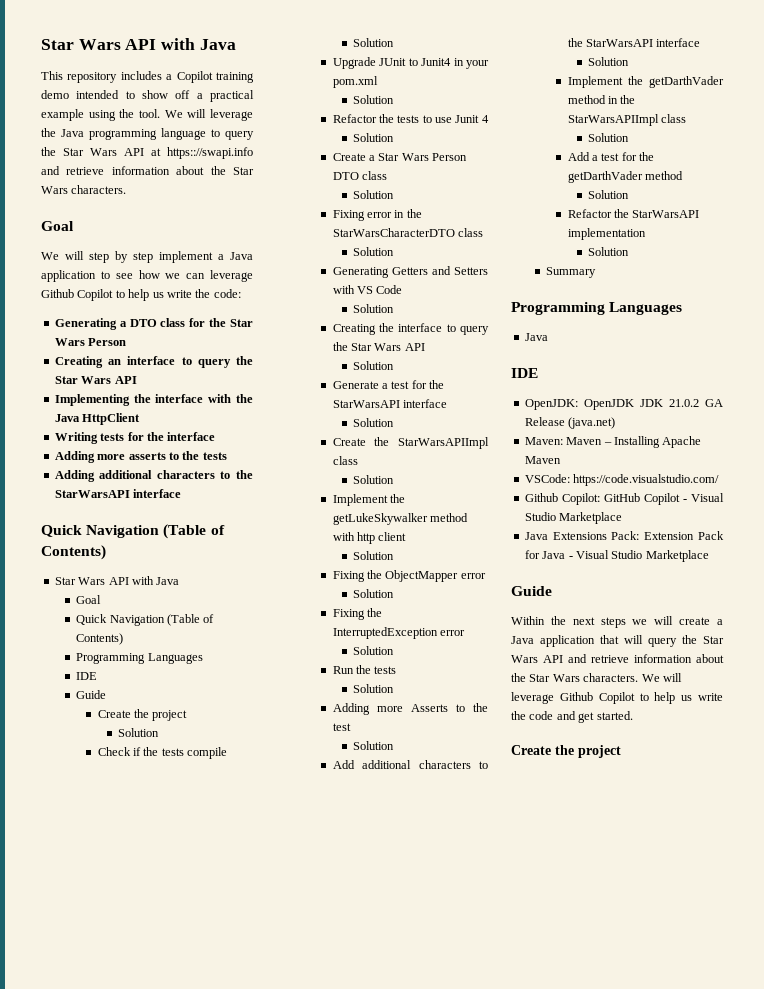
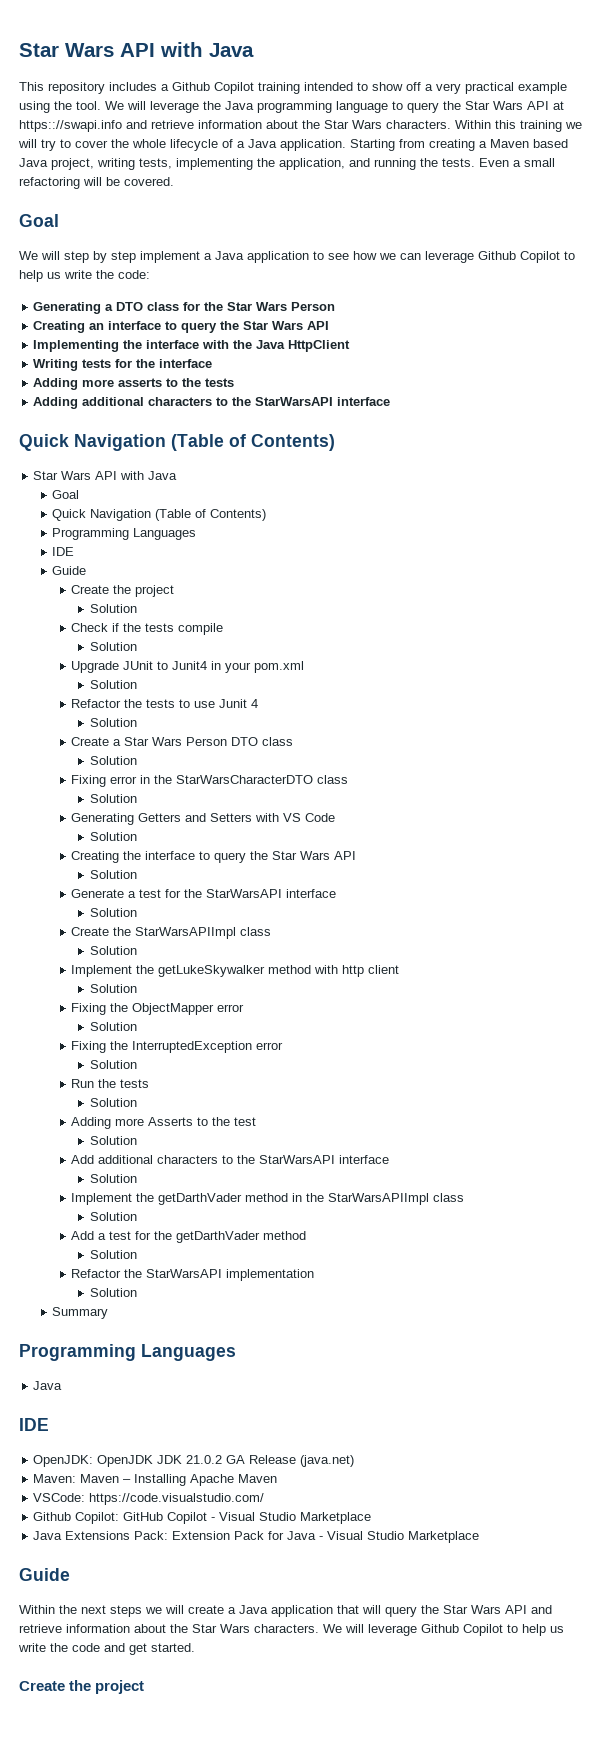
(173, 77) none -> [172,82,210,91] Github
[41,90,69,99] demo -> (300, 88) none
(203, 96) none -> [436,83,461,94] very
(127, 189) none -> [455,120,582,132] [18,139,568,151] [19,158,555,170] [19,177,174,189] Within this training we will try to cover the whole lifecycle of a Java application. Starting from creating a Maven based Java project, writing tests, implementing the application, and running the tests. Even a small refactoring will be covered.

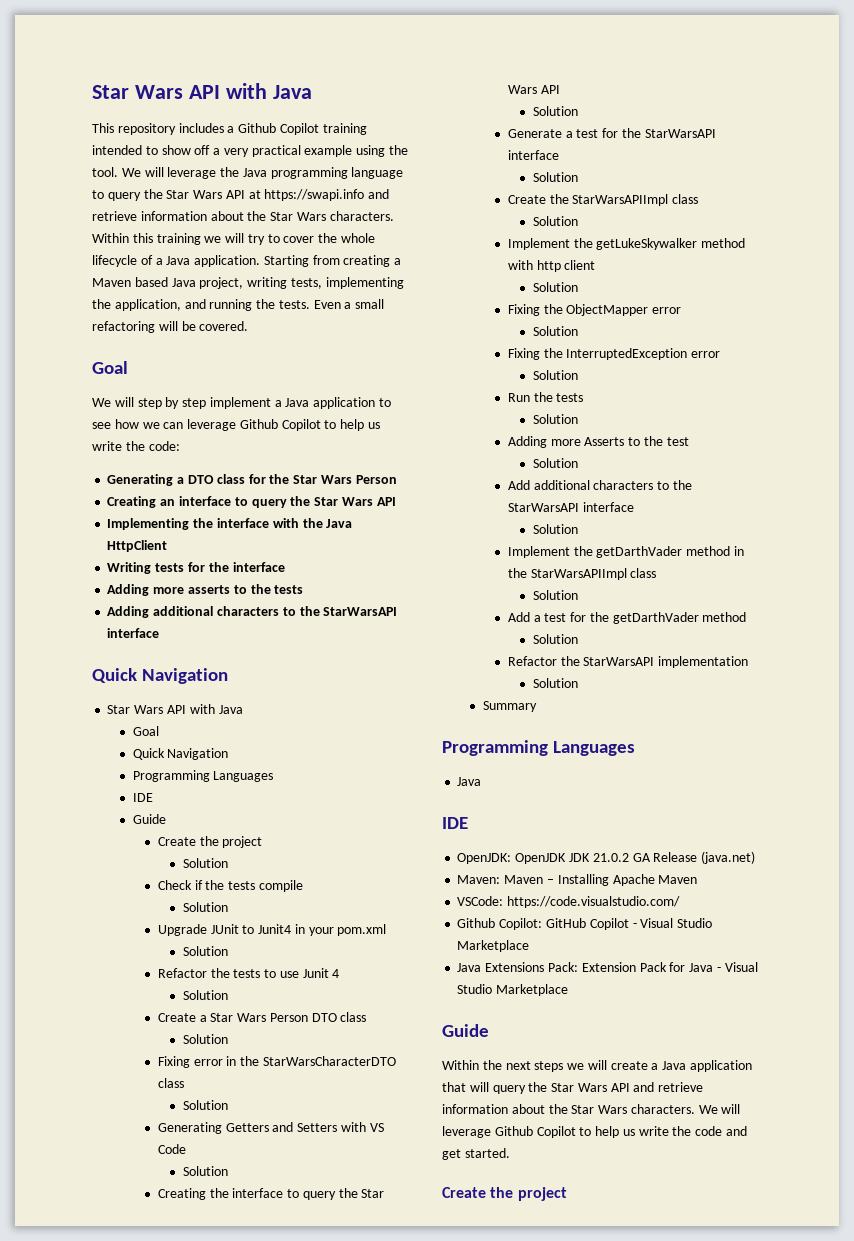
[19,120,122,132] https:://swapi.info -> [264,189,365,201] https://swapi.info
[171,434,335,451] (Table of Contents) -> (229, 676) none
[155,509,267,521] (Table of Contents) -> (229, 754) none

